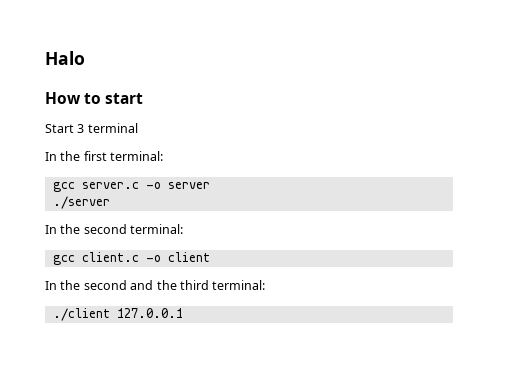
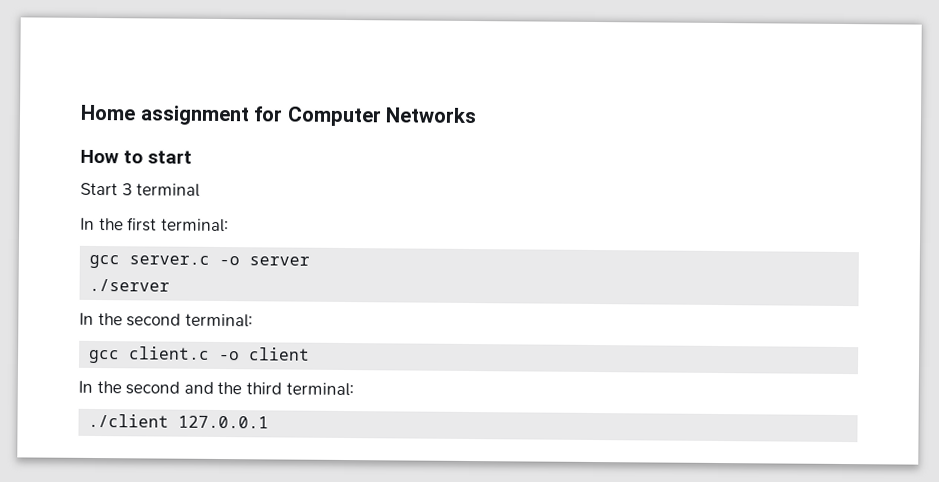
[45,51,85,65] Halo -> [80,104,478,127] Home assignment for Computer Networks

